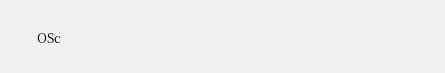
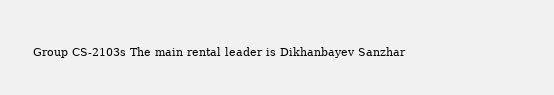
[37,33,61,43] OSc -> [33,47,406,58] Group CS-2103s The main rental leader is Dikhanbayev Sanzhar

